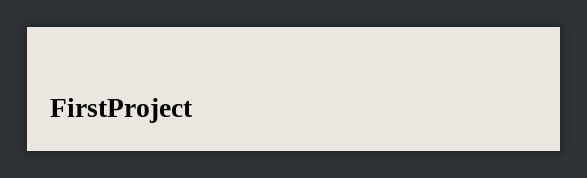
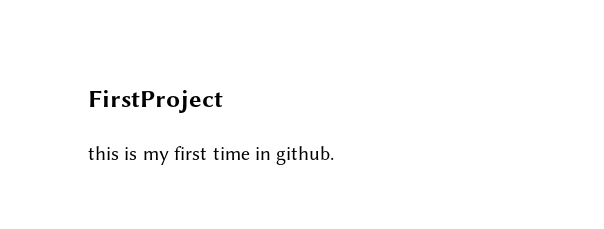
(193, 110) none -> [88,146,335,165] // this is my first time in github.

